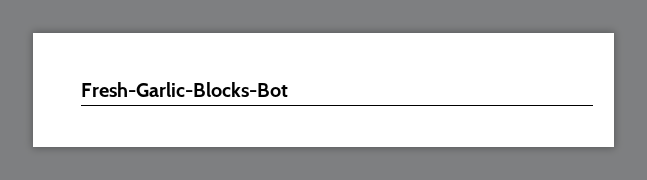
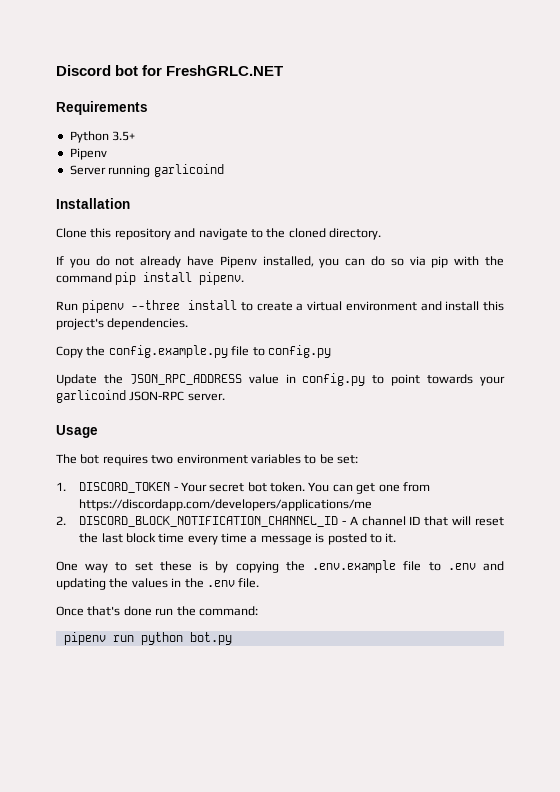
[81,82,288,97] Fresh-Garlic-Blocks-Bot -> [56,65,284,76] [56,101,148,115] [69,131,136,143] [69,148,107,160] [69,164,224,177] [56,198,130,209] [56,228,381,240] [56,256,505,268] [56,272,245,285] [56,300,504,313] [56,318,189,330] [56,345,331,358] [56,373,506,386] [56,390,225,403] [56,425,98,438] [56,454,358,466] [56,482,430,494] [79,499,373,511] [56,516,504,527] [79,533,397,545] [56,560,504,573] [56,578,260,590] [56,606,258,616] [63,632,232,645] Discord bot for FreshGRLC.NET // Requirements // Python 3.5+ // Pipenv // Server running garlicoind // Installation // Clone this repository and navigate to the cloned directory. // If you do not already have Pipenv installed, you can do so via pip with the command pip install pipenv. // Run pipenv --three install to create a virtual environment and install this project's dependencies. // Copy the config.example.py file to config.py // Update the JSON_RPC_ADDRESS value in config.py to point towards your garlicoind JSON-RPC server. // Usage // The bot requires two environment variables to be set: // 1. DISCORD_TOKEN - Your secret bot token. You can get one from https://discordapp.com/developers/applications/me // 2. DISCORD_BLOCK_NOTIFICATION_CHANNEL_ID - A channel ID that will reset the last block time every time a message is posted to it. // One way to set these is by copying the .env.example file to .env and updating the values in the .env file. // Once that's done run the command: // pipenv run python bot.py

